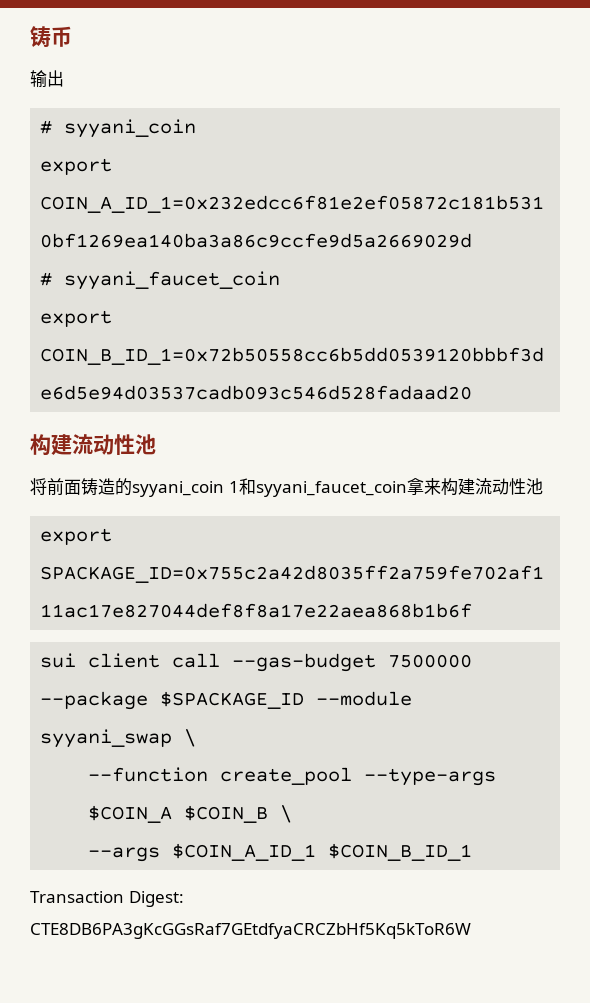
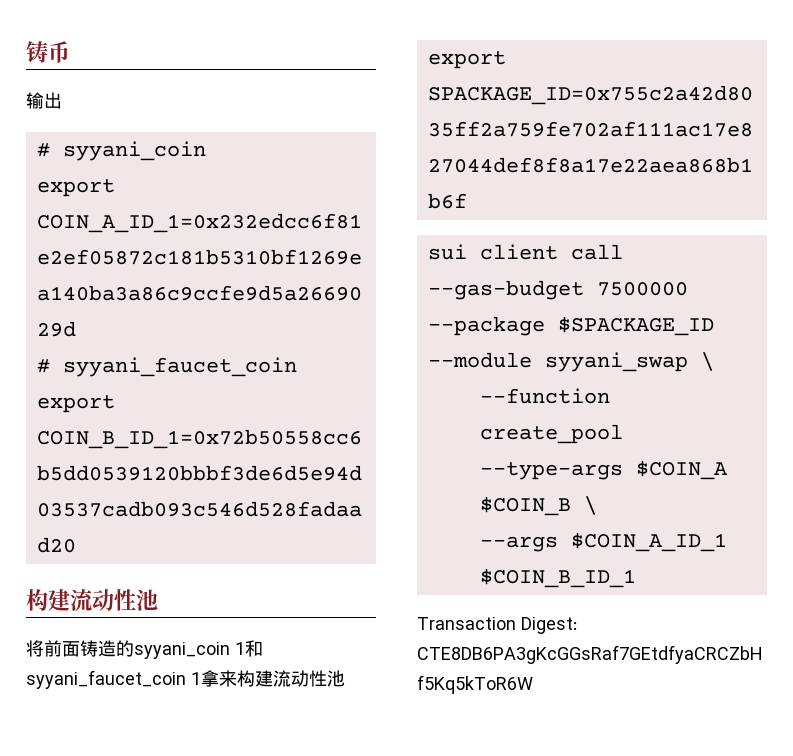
(407, 489) none -> [191,672,201,685] 1

